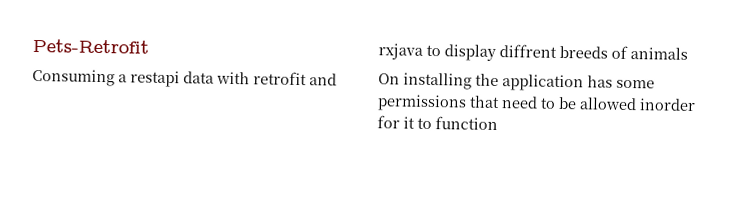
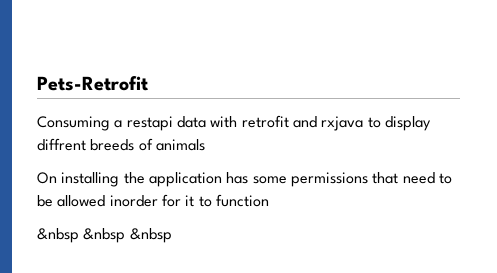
(498, 123) none -> [37,228,172,243] // &nbsp &nbsp &nbsp

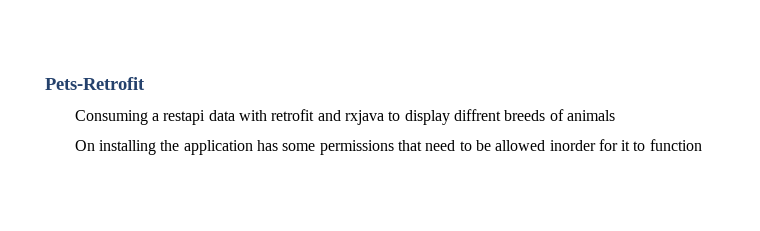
[37,228,172,243] // &nbsp &nbsp &nbsp -> (702, 145) none

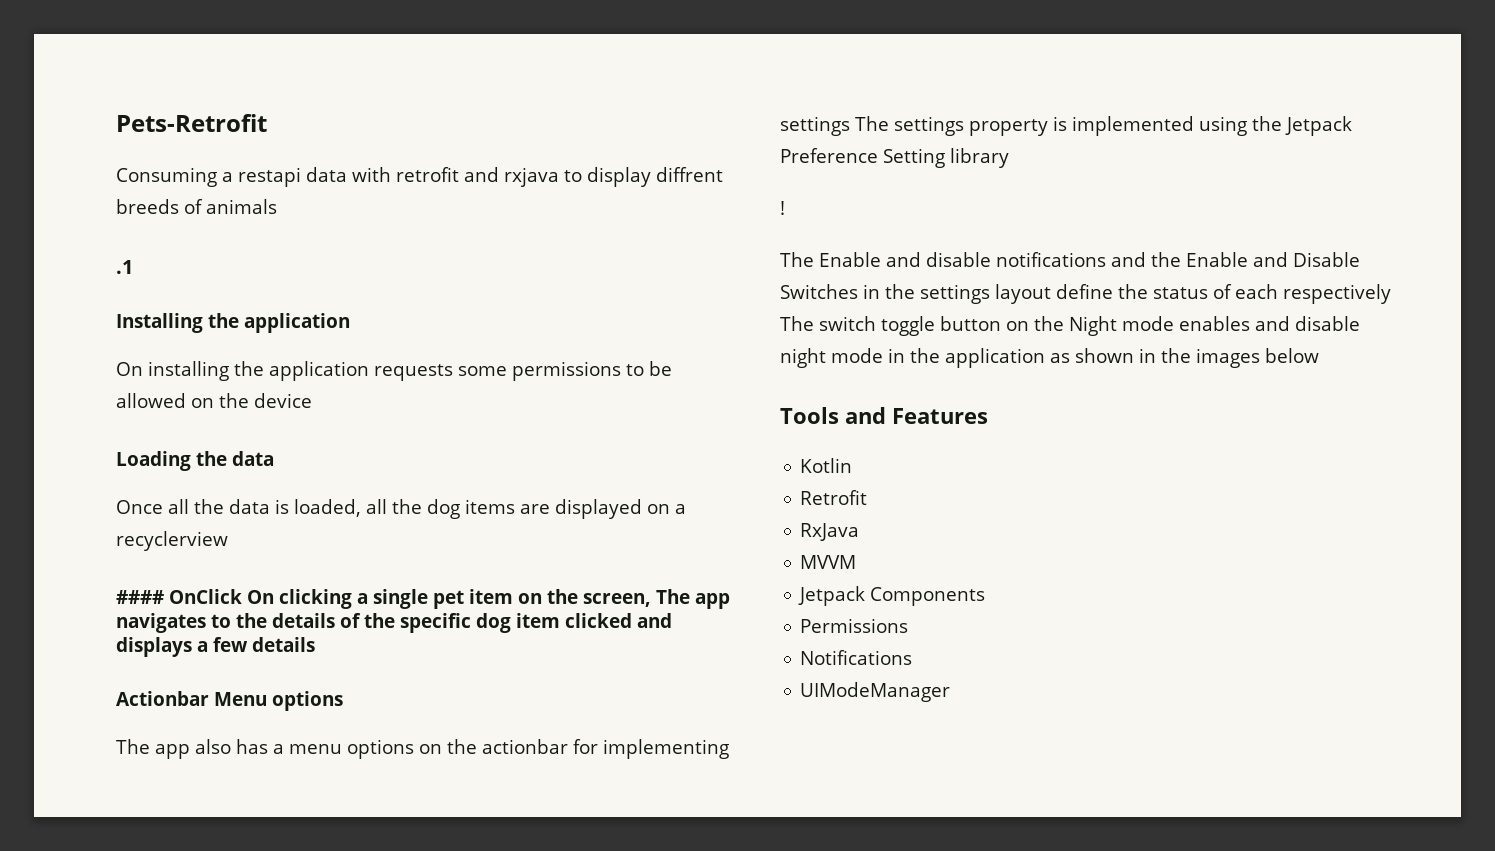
(615, 115) none -> [116,260,133,274] [116,313,350,333] // .1 // Installing the application
[256,140,278,151] has -> [374,364,453,381] requests
[397,140,456,151] that need -> (621, 371) none
[549,139,702,151] inorder for it to function -> [191,393,312,408] [116,451,274,471] [116,499,686,519] [116,531,228,551] [116,589,730,609] [116,613,672,633] [116,637,315,657] [116,691,343,711] [116,739,729,759] [780,116,1352,136] [780,148,1009,168] [780,201,785,215] [780,252,1360,267] [780,284,1391,304] [780,316,1360,336] [780,348,1319,368] [780,407,988,424] [800,458,853,473] [800,490,868,505] [800,523,860,541] [800,555,857,569] [798,586,986,606] [800,618,909,633] [800,650,913,665] [800,682,951,702] on the device // Loading the data // Once all the data is loaded, all the dog items are displayed on a recyclerview // #### OnClick On clicking a single pet item on the screen, The app navigates to the details of the specific dog item clicked and displays a few details // Actionbar Menu options // The app also has a menu options on the actionbar for implementing settings The settings property is implemented using the Jetpack Preference Setting library // ! // The Enable and disable notifications and the Enable and Disable Switches in the settings layout define the status of each respectively The switch toggle button on the Night mode enables and disable night mode in the application as shown in the images below // Tools and Features // Kotlin // Retrofit // RxJava // MVVM // Jetpack Components // Permissions // Notifications // UIModeManager

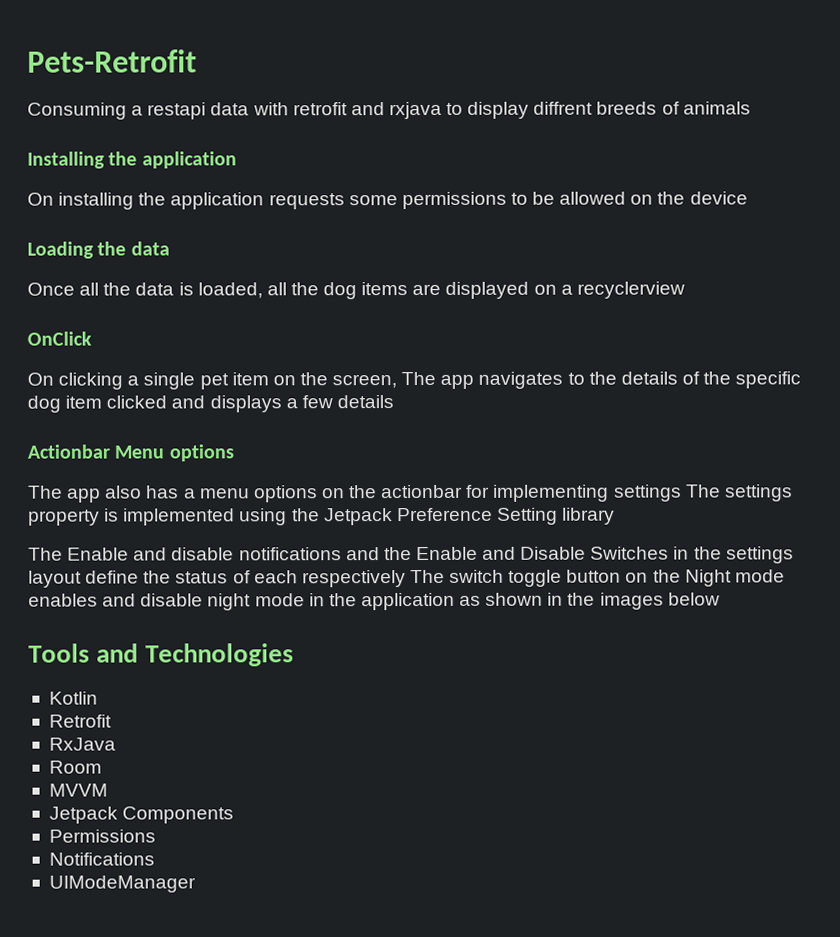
[116,260,133,274] // .1 -> (751, 108) none
[116,590,164,604] #### -> (685, 290) none
(242, 596) none -> (92, 338) //
[780,201,785,215] // ! -> (616, 516) none
[891,408,988,424] Features -> [144,643,294,667] Technologies
(860, 532) none -> [48,760,102,774] // Room

